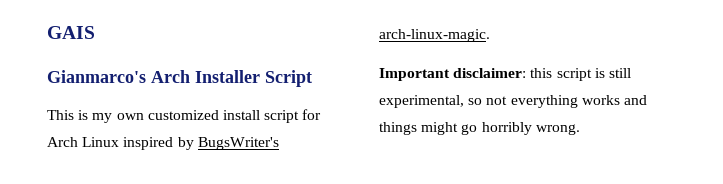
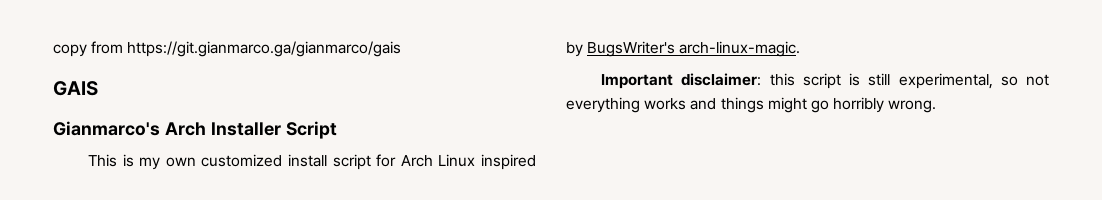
(47, 32) none -> [53,41,402,57] copy from https://git.gianmarco.ga/gianmarco/gais //

